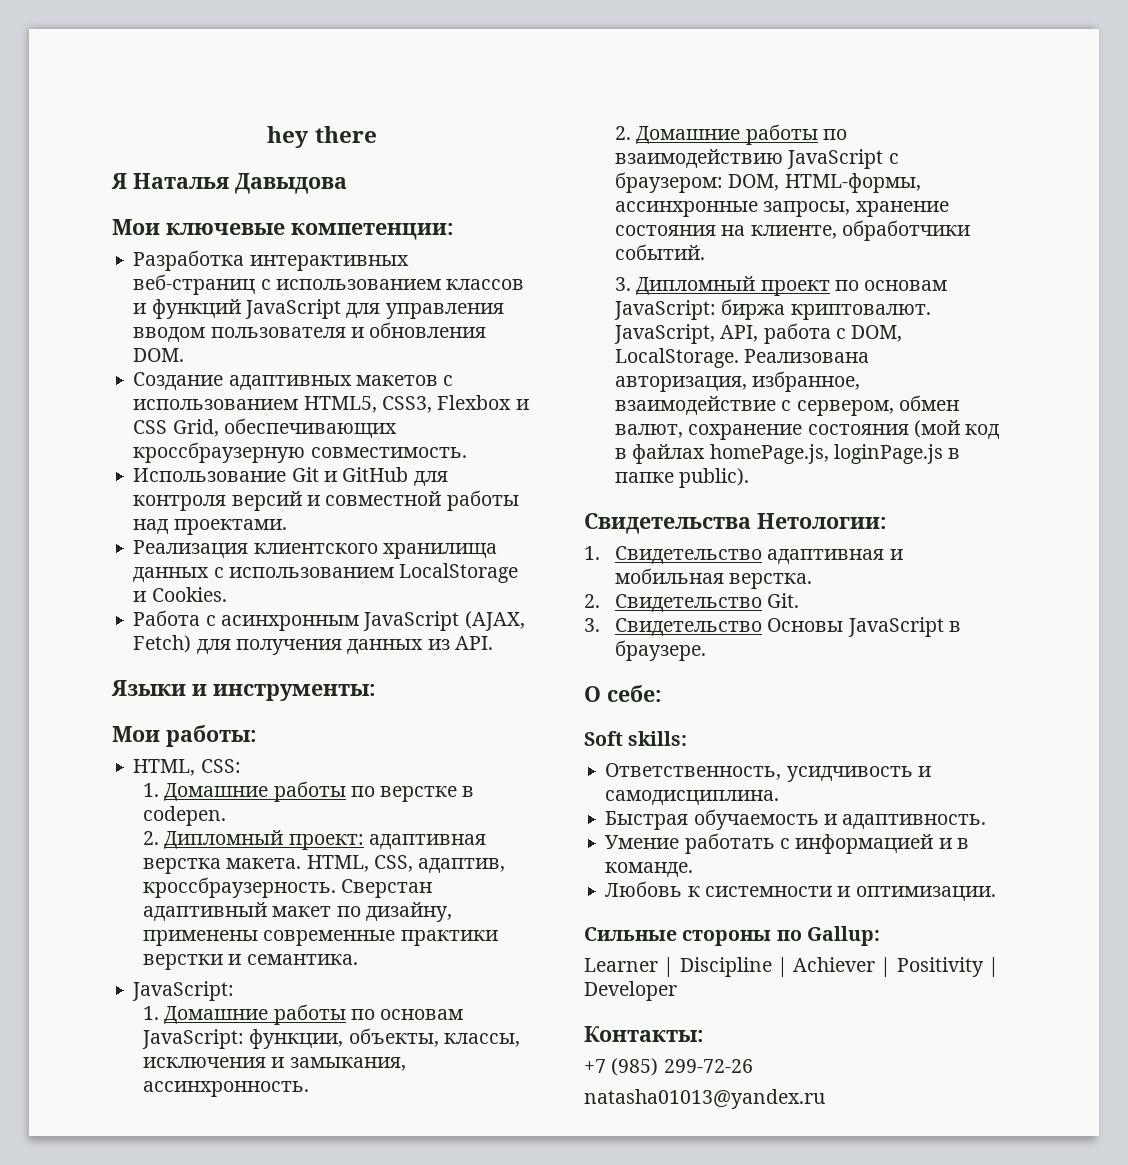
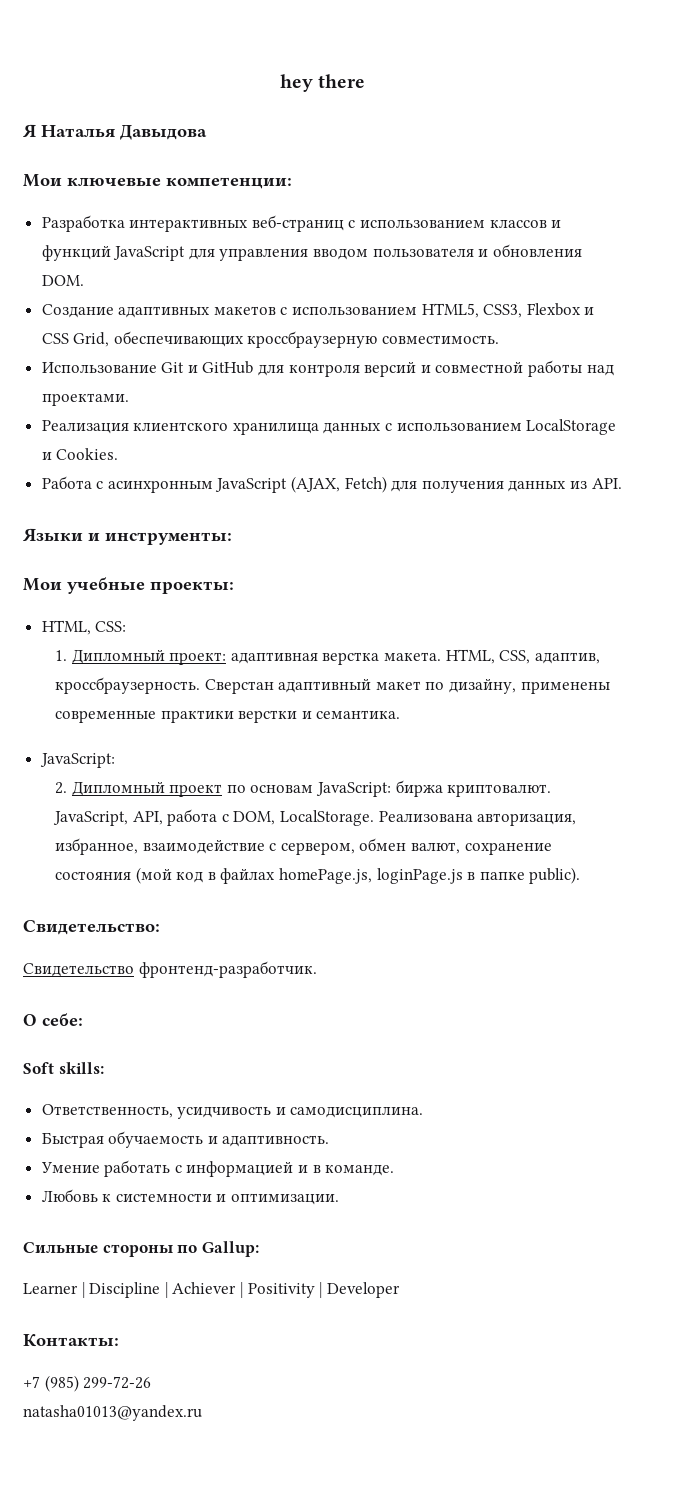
[166,725,257,747] работы: -> [67,577,234,594] учебные проекты:
[164,781,475,802] [143,806,227,826] [143,831,160,845] Домашние работы по верстке в codepen. // 2. -> (68, 655) none
[143,1004,464,1025] [142,1028,520,1049] [143,1057,406,1071] [143,1081,310,1097] [615,124,847,145] [615,149,899,169] [615,172,921,193] [615,201,949,217] [615,220,970,241] [615,244,706,260] [615,277,632,291] 1. Домашние работы по основам JavaScript: функции, объекты, классы, исключения и замыкания, ассинхронность. // 2. Домашние работы по взаимодействию JavaScript с браузером: DOM, HTML-формы, ассинхронные запросы, хранение состояния на клиенте, обработчики событий. // 3. -> [55,782,68,794] 2.
[584,513,887,534] [584,546,903,564] [615,568,813,589] [584,593,800,612] [584,617,961,637] [615,640,707,661] Свидетельства Нетологии: // 1. Свидетельство адаптивная и мобильная верстка. // 2. Свидетельство Git. // 3. Свидетельство Основы JavaScript в браузере. -> [23,920,160,935] [23,961,317,978] Свидетельство: // Свидетельство фронтенд-разработчик.

